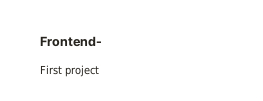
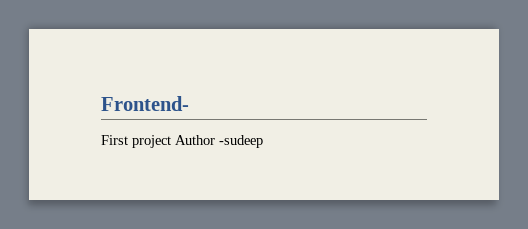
(99, 71) none -> [175,135,263,148] Author -sudeep

